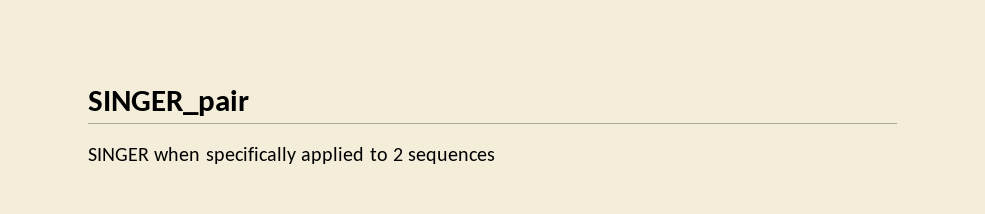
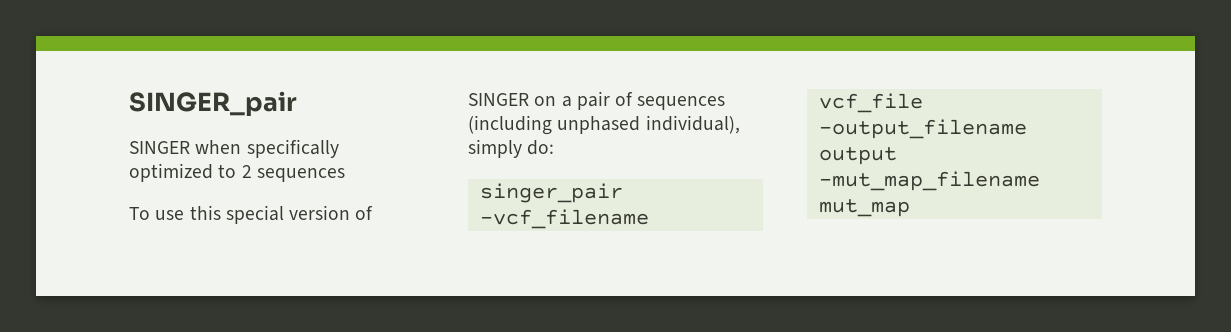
[301,147,365,164] applied -> [129,163,213,182] optimized
(496, 157) none -> [129,205,374,224] [468,91,726,110] [468,115,740,135] [468,139,555,158] [479,183,623,203] [479,209,649,229] [818,93,923,113] [818,119,1027,139] [818,147,897,165] [818,171,1040,191] [818,199,910,217] // To use this special version of SINGER on a pair of sequences (including unphased individual), simply do: // singer_pair -vcf_filename vcf_file -output_filename output -mut_map_filename mut_map

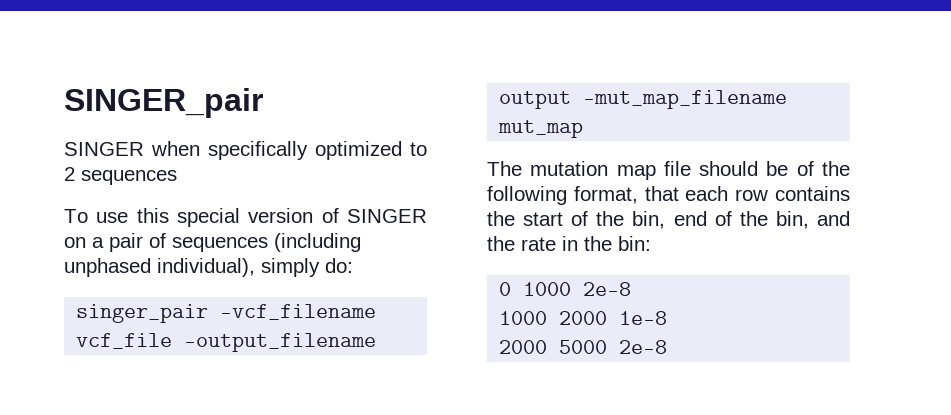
(910, 208) none -> [487,161,850,180] [487,186,850,205] [487,211,850,229] [487,236,651,251] [499,282,632,296] [499,311,668,325] [499,340,668,354] // The mutation map file should be of the following format, that each row contains the start of the bin, end of the bin, and the rate in the bin: // 0 1000 2e-8 // 1000 2000 1e-8 // 2000 5000 2e-8

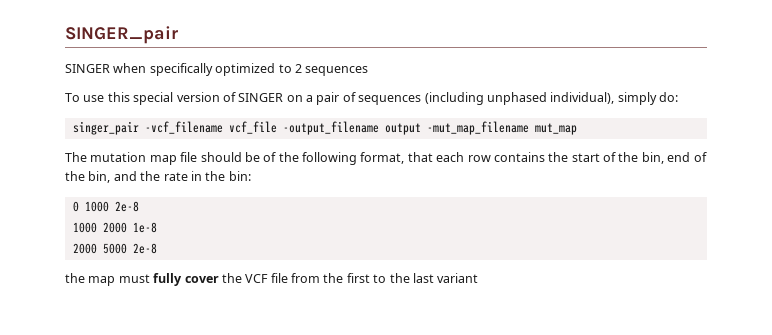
(668, 347) none -> [65,273,479,286] // the map must fully cover the VCF file from the first to the last variant

